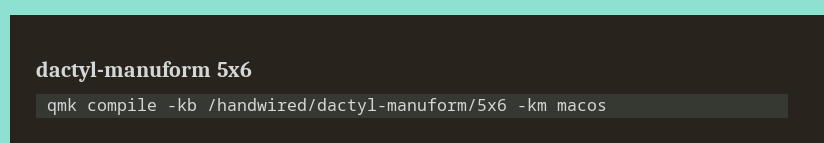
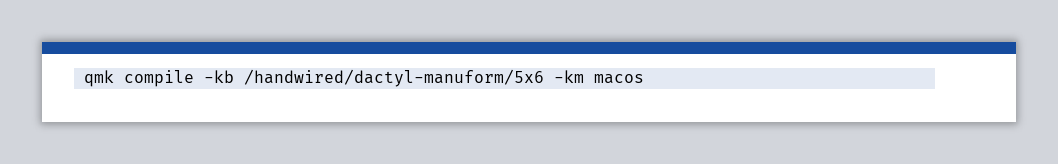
[36,61,252,82] dactyl-manuform 5x6 // -> (84, 78) none

